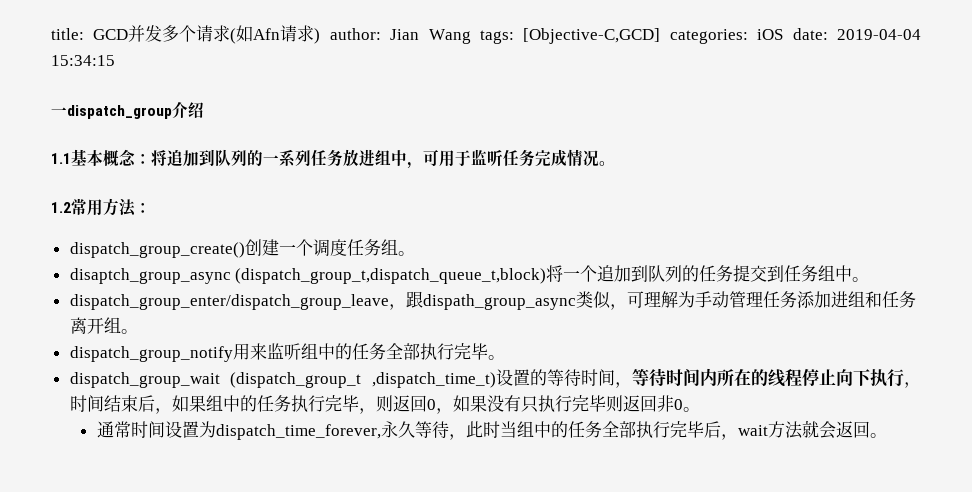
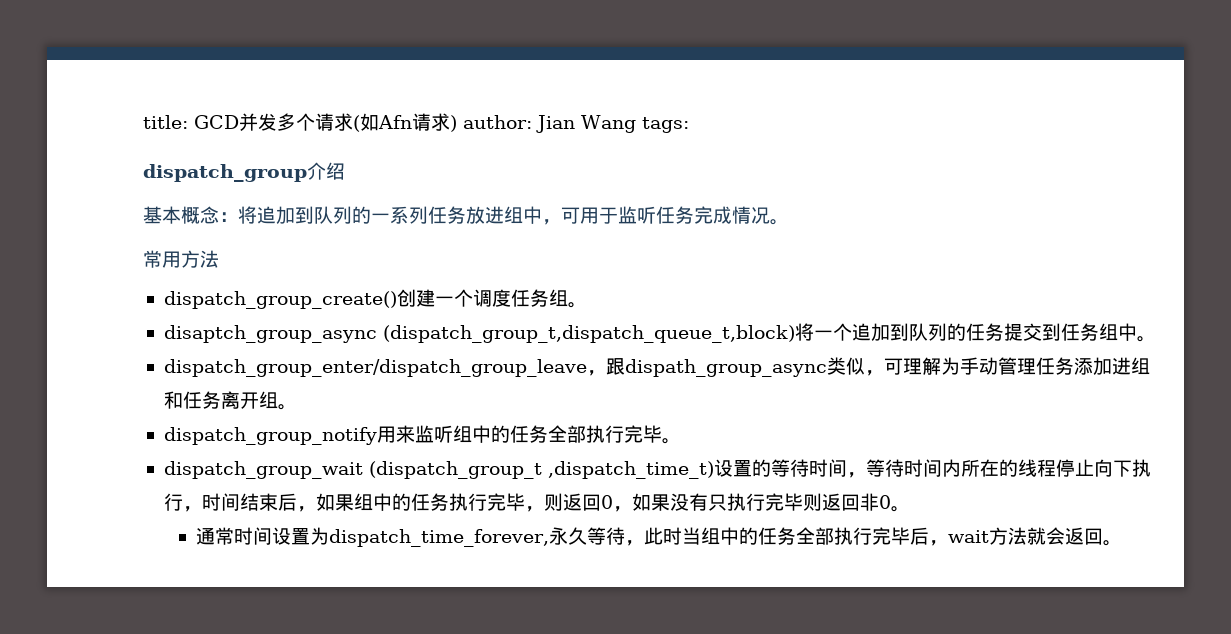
[523,28,921,44] [51,55,115,66] [51,107,67,116] [Objective-C,GCD] categories: iOS date: 2019-04-04 15:34:15 // 一 -> (689, 125) //
[51,153,71,164] 1.1 -> (345, 171) none
[51,202,71,213] 1.2 -> (789, 222) none
[135,203,151,213] ： -> (219, 259) none

